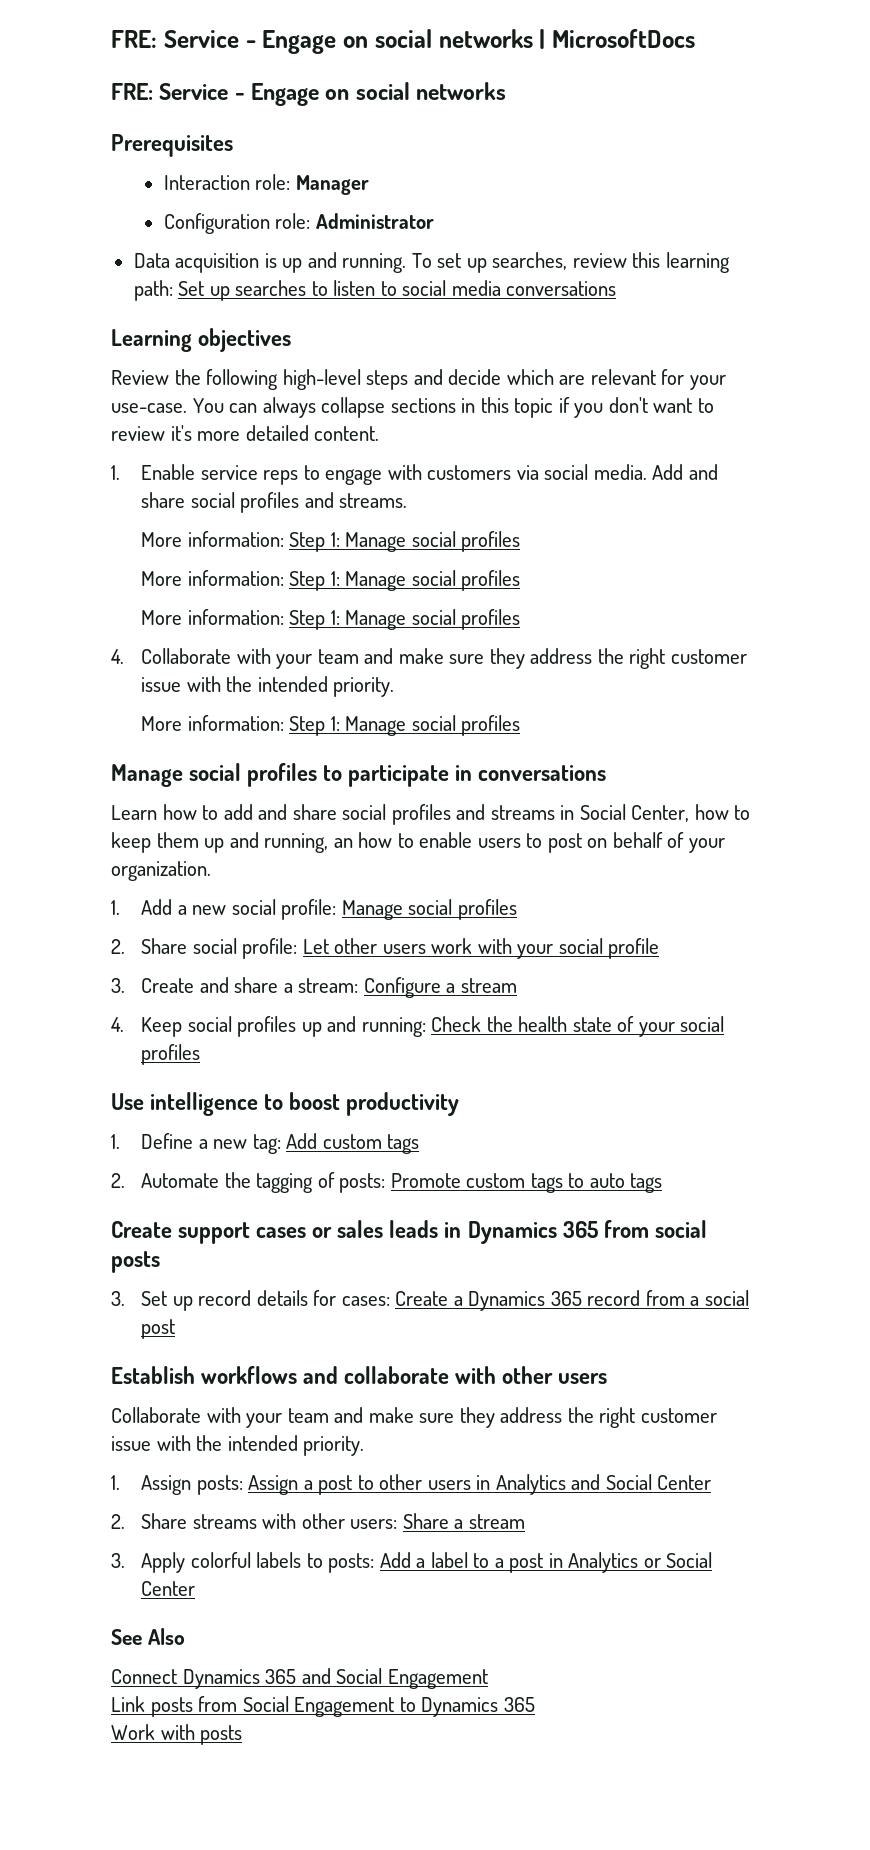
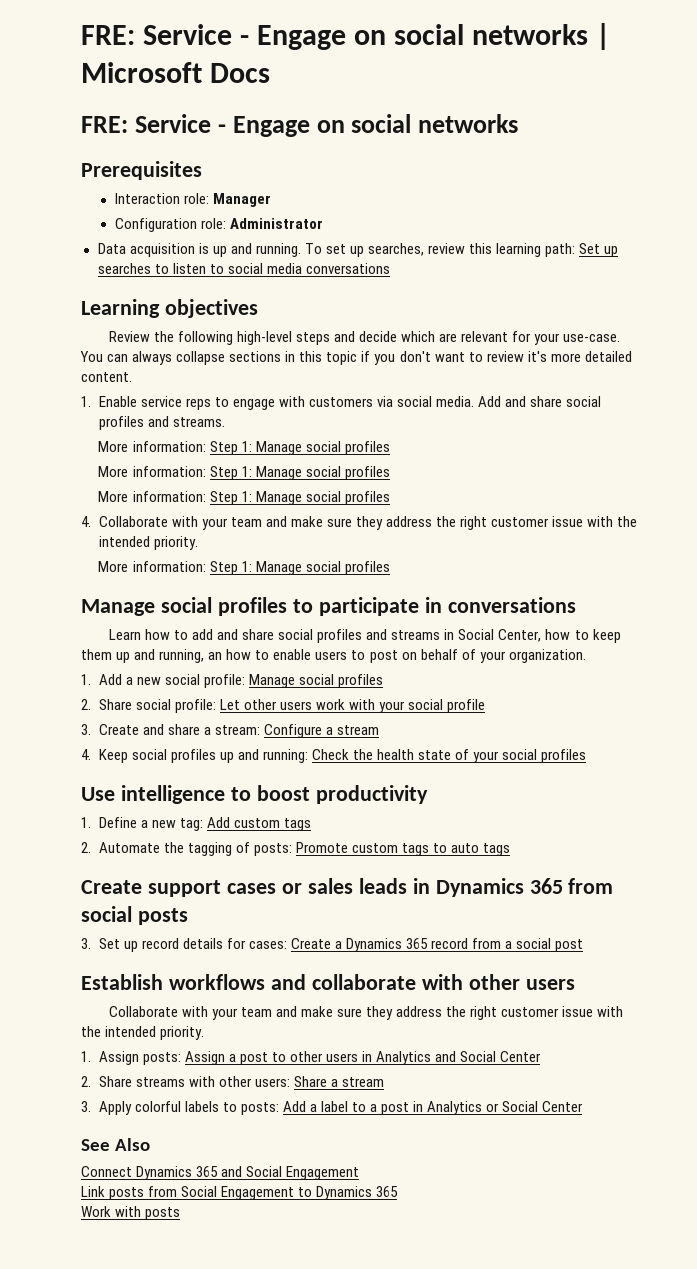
[552,29,695,48] MicrosoftDocs -> [81,62,270,83] Microsoft Docs

